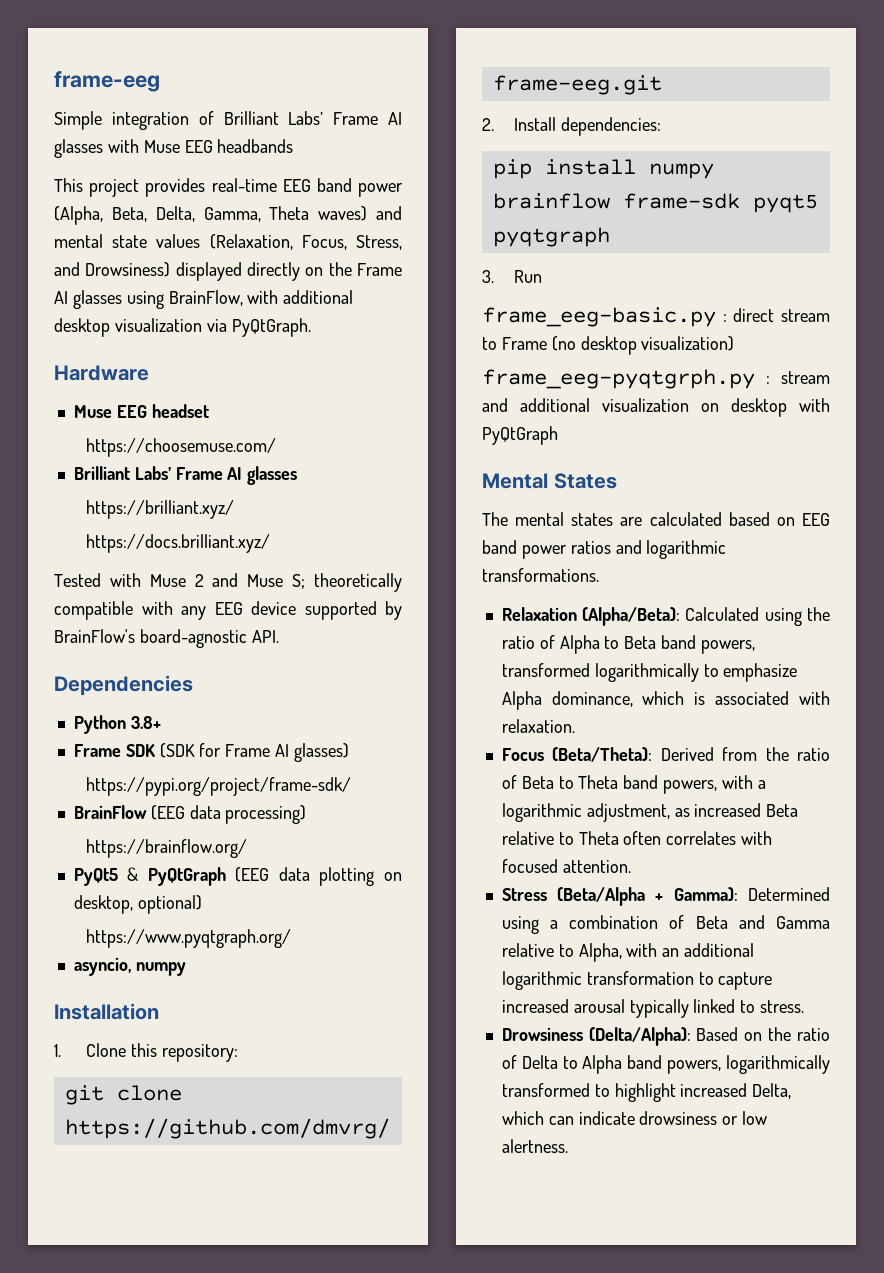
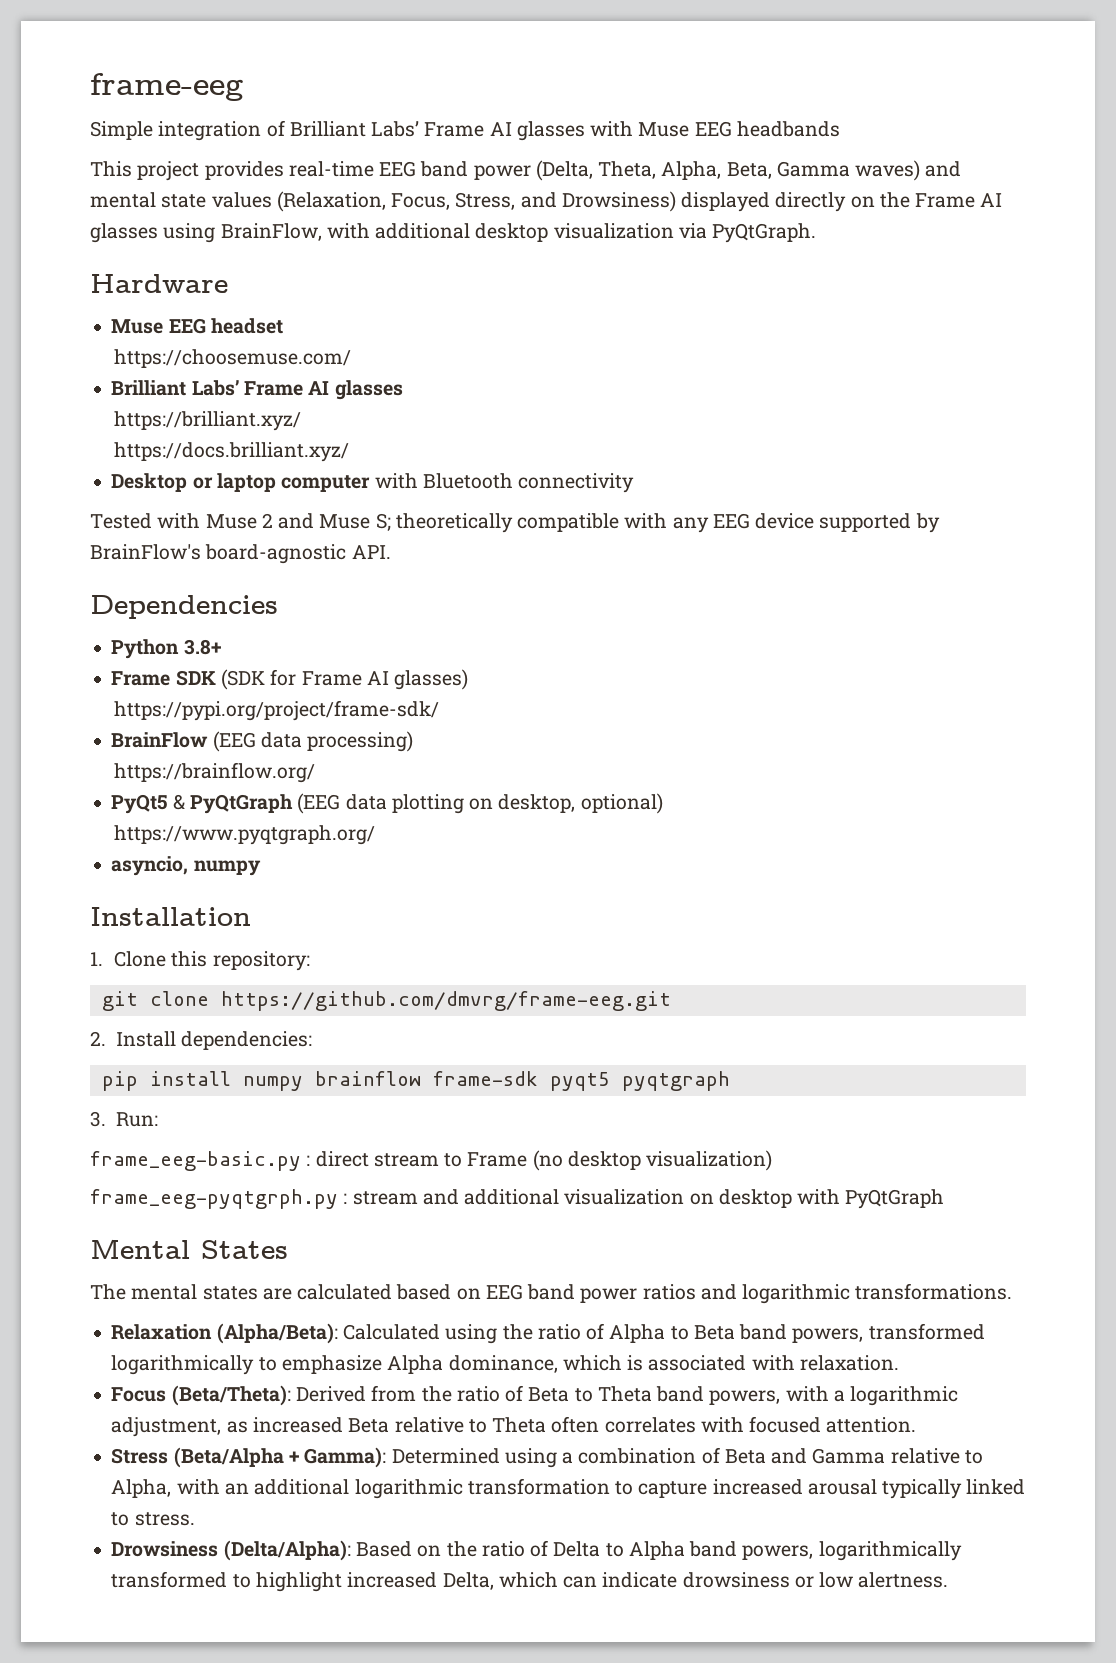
[54,206,310,225] (Alpha, Beta, Delta, Gamma, Theta -> [535,160,850,181] (Delta, Theta, Alpha, Beta, Gamma
(270, 543) none -> [111,473,635,493] // Desktop or laptop computer with Bluetooth connectivity
[513,270,542,283] Run -> [115,1112,158,1127] Run:

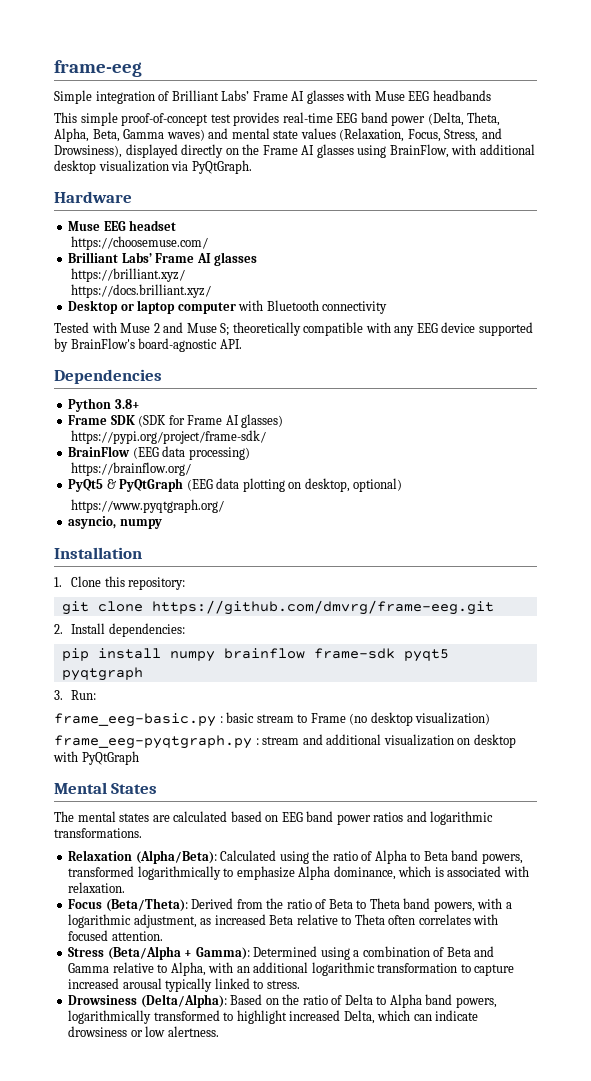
[137,161,200,181] project -> [80,112,231,126] simple proof-of-concept test
[561,191,676,212] Drowsiness) -> [54,145,122,158] Drowsiness),
[315,1151,369,1167] direct -> [226,712,255,723] basic
[90,1189,338,1209] frame_eeg-pyqtgrph.py -> [54,735,252,749] frame_eeg-pyqtgraph.py

